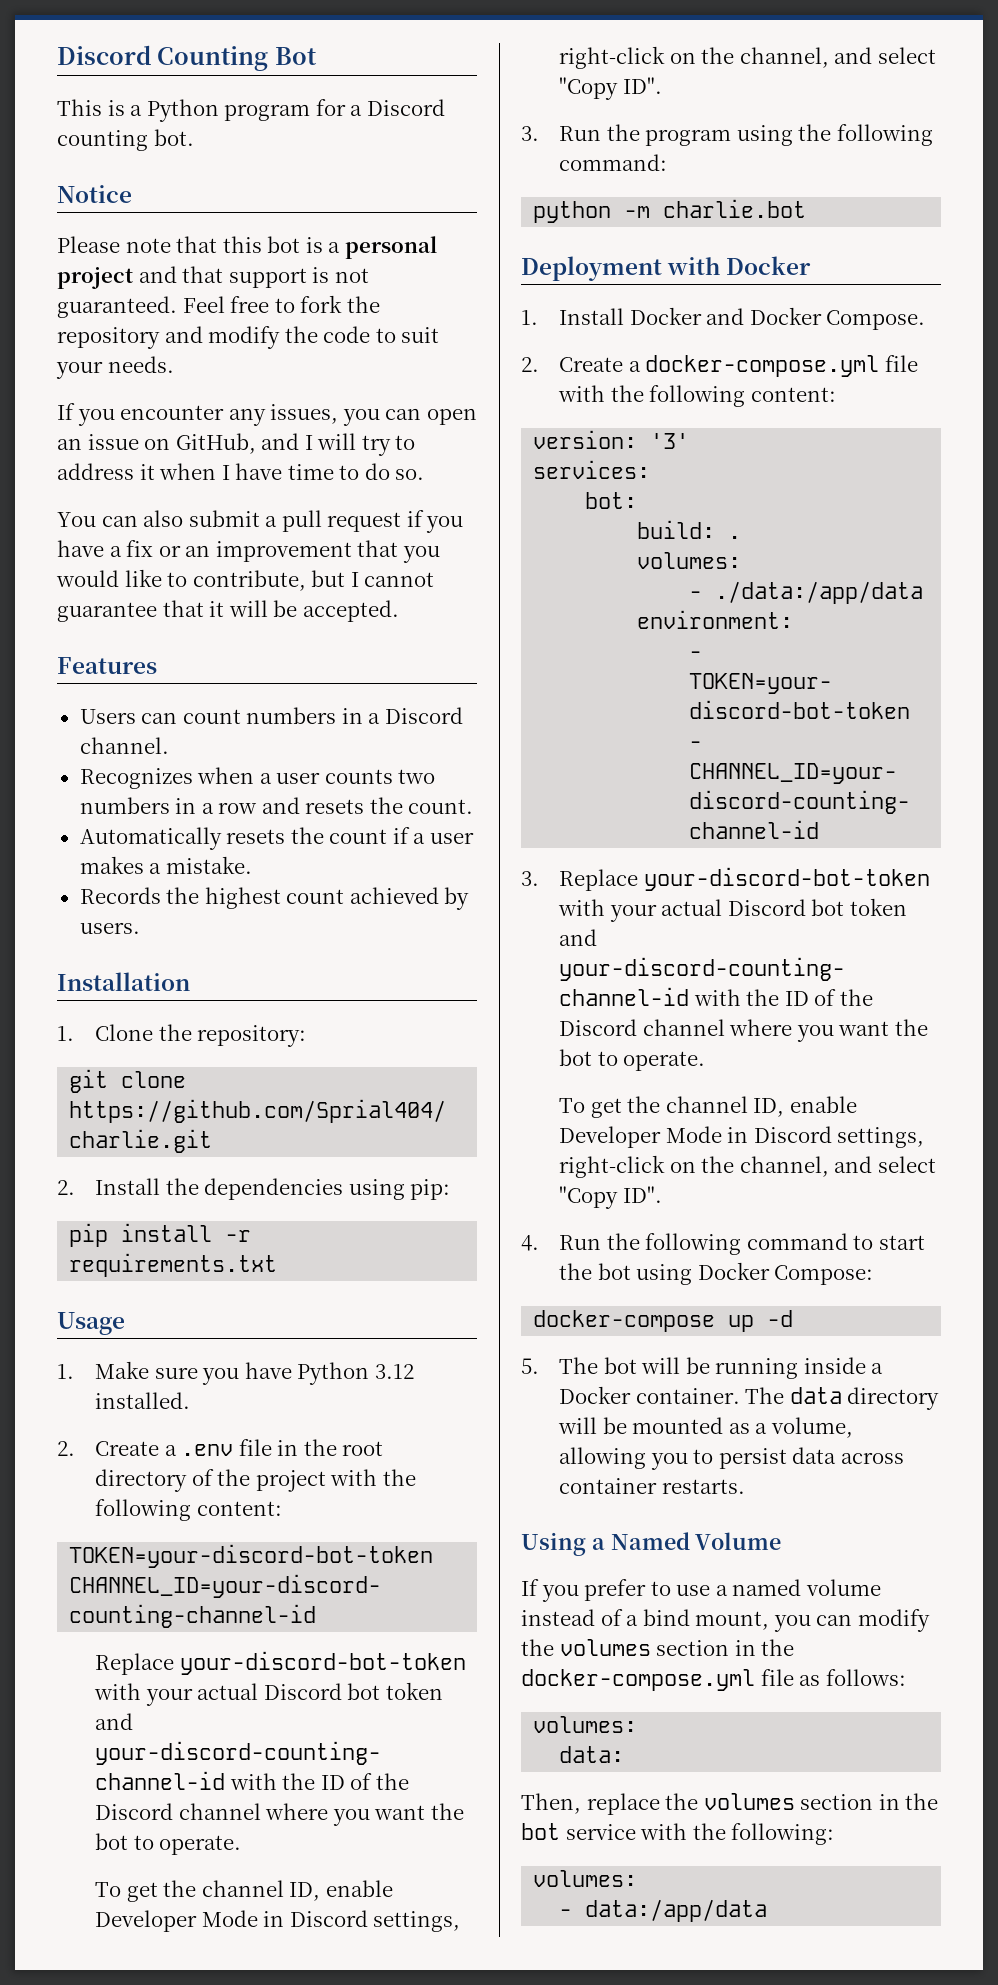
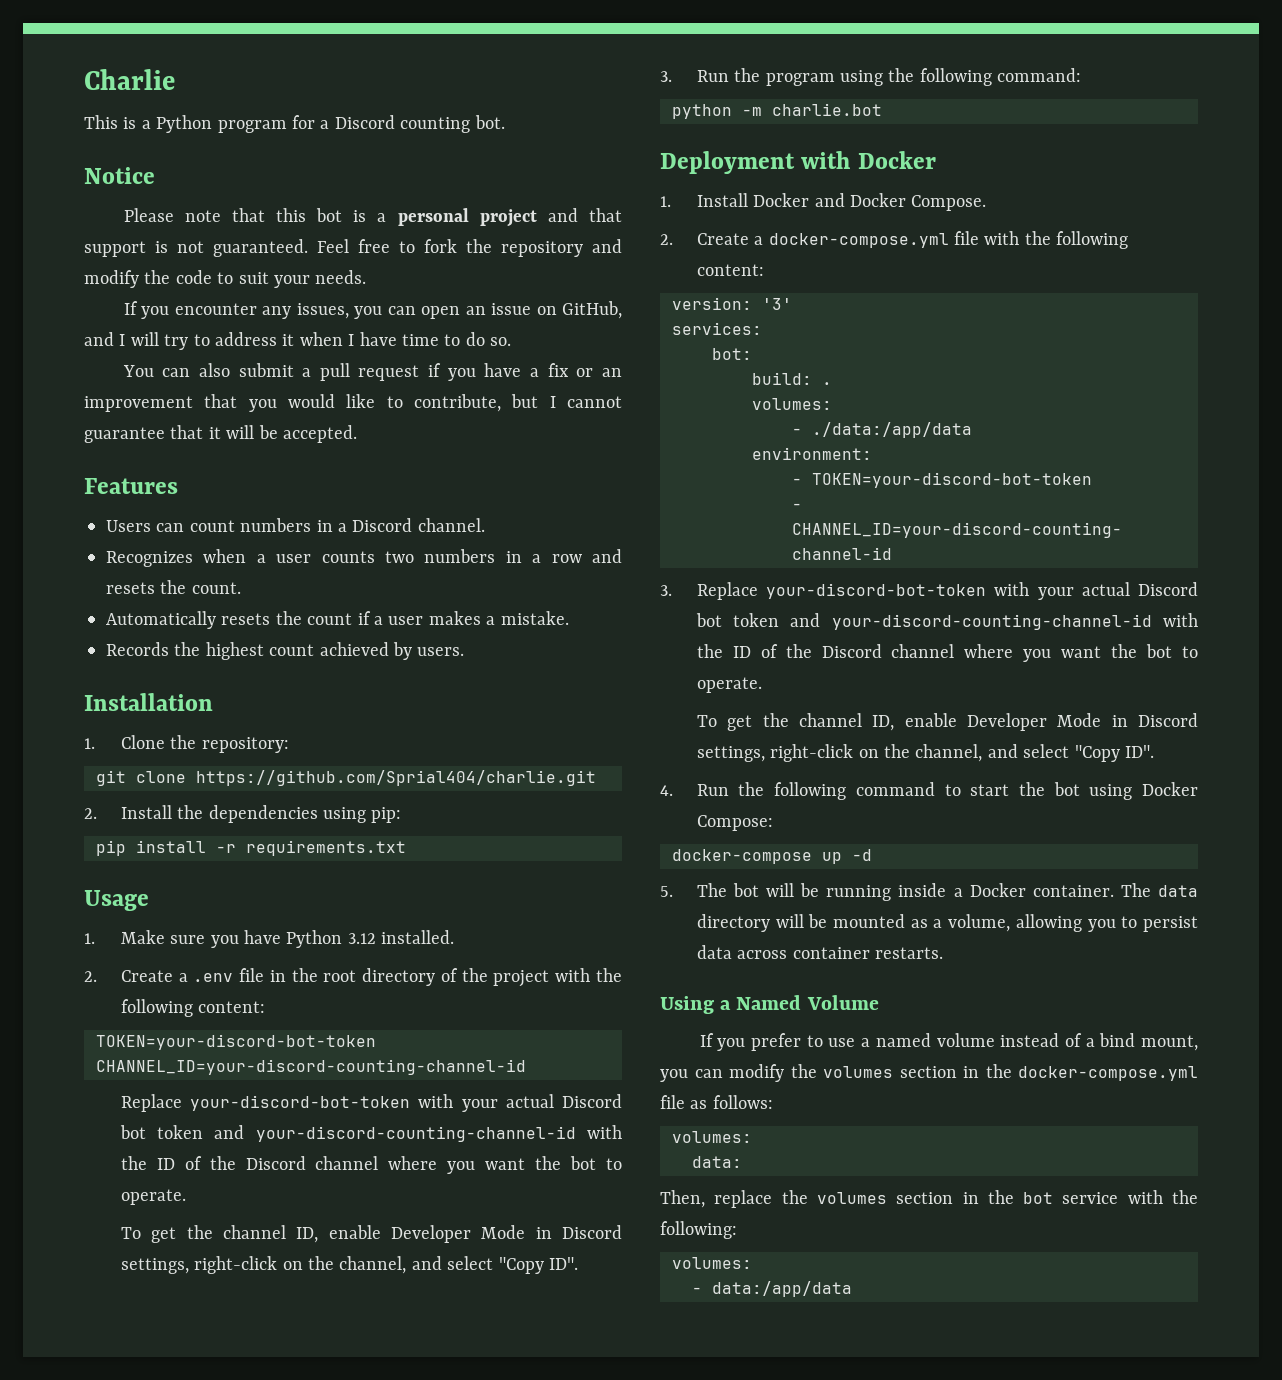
[57,45,317,71] Discord Counting Bot -> [84,69,175,90] Charlie

